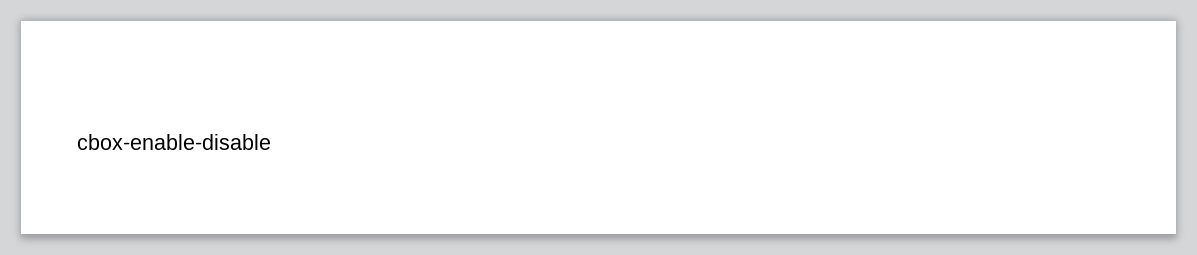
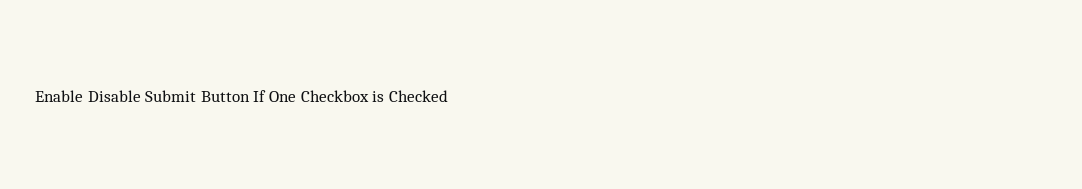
[77,134,271,150] cbox-enable-disable -> [35,90,448,102] Enable Disable Submit Button If One Checkbox is Checked

